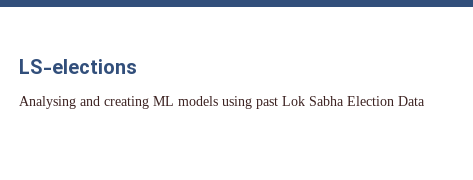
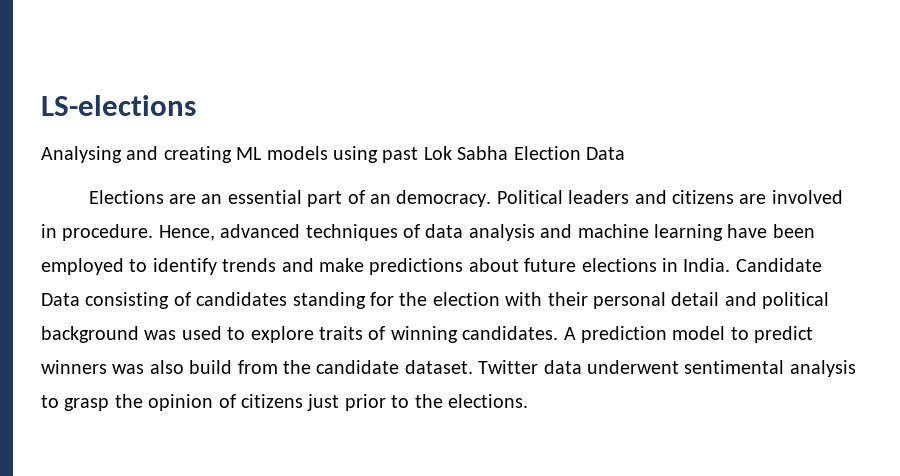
(425, 101) none -> [88,190,843,207] [41,224,815,241] [41,258,822,275] [41,292,830,309] [41,326,814,343] [41,360,856,377] [41,394,528,411] // Elections are an essential part of an democracy. Political leaders and citizens are involved in procedure. Hence, advanced techniques of data analysis and machine learning have been employed to identify trends and make predictions about future elections in India. Candidate Data consisting of candidates standing for the election with their personal detail and political background was used to explore traits of winning candidates. A prediction model to predict winners was also build from the candidate dataset. Twitter data underwent sentimental analysis to grasp the opinion of citizens just prior to the elections.

